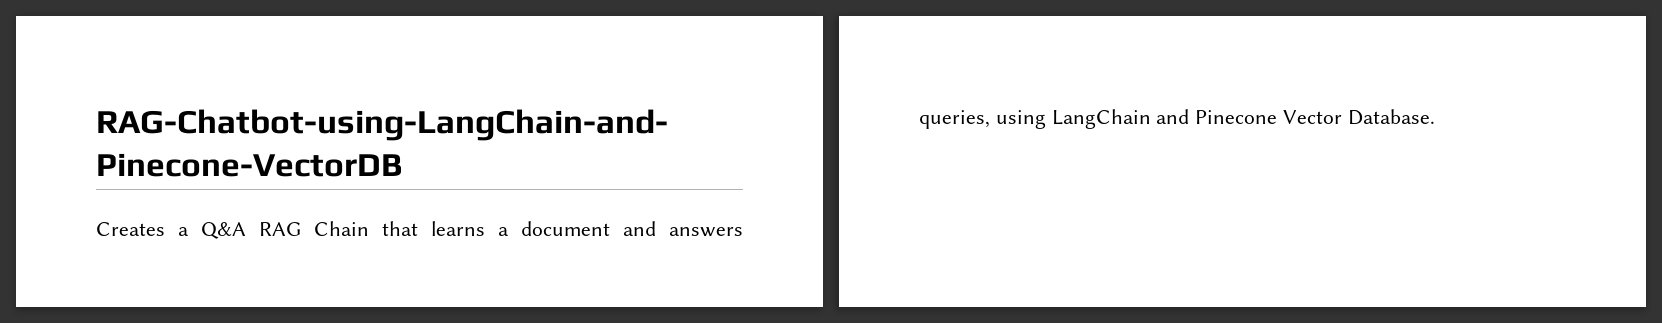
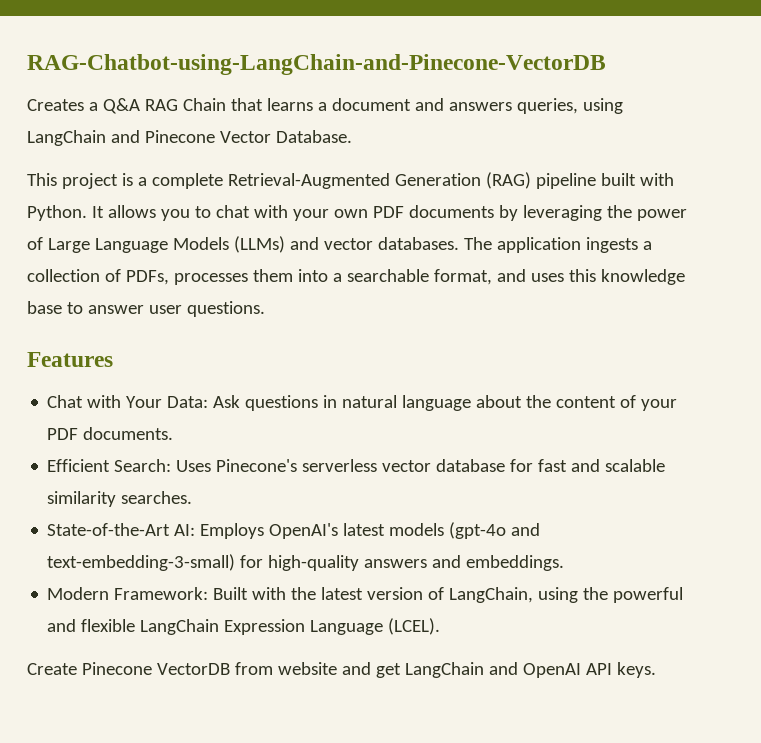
(1435, 117) none -> [27,172,674,189] [27,205,687,221] [27,236,652,253] [27,269,685,285] [27,301,265,317] [27,352,113,367] [47,395,678,411] [47,427,174,440] [47,459,666,472] [47,491,193,507] [47,522,541,539] [47,554,565,571] [47,587,684,603] [47,618,441,635] [27,662,656,678] // This project is a complete Retrieval-Augmented Generation (RAG) pipeline built with Python. It allows you to chat with your own PDF documents by leveraging the power of Large Language Models (LLMs) and vector databases. The application ingests a collection of PDFs, processes them into a searchable format, and uses this knowledge base to answer user questions. // Features // Chat with Your Data: Ask questions in natural language about the content of your PDF documents. // Efficient Search: Uses Pinecone's serverless vector database for fast and scalable similarity searches. // State-of-the-Art AI: Employs OpenAI's latest models (gpt-4o and text-embedding-3-small) for high-quality answers and embeddings. // Modern Framework: Built with the latest version of LangChain, using the powerful and flexible LangChain Expression Language (LCEL). // Create Pinecone VectorDB from website and get LangChain and OpenAI API keys.

